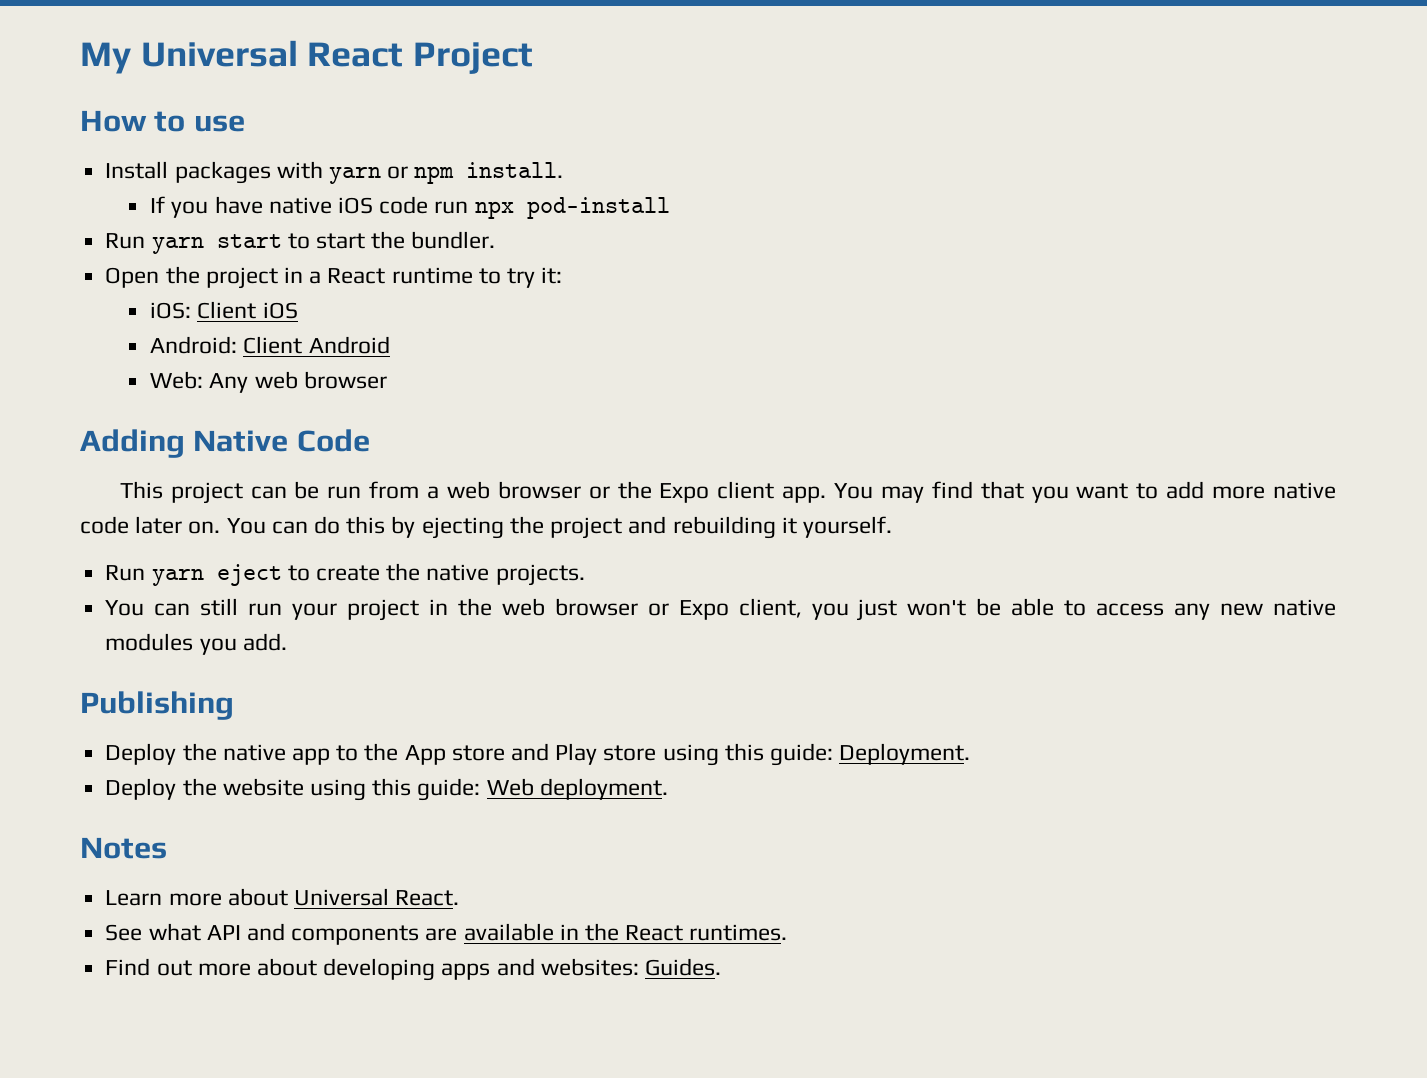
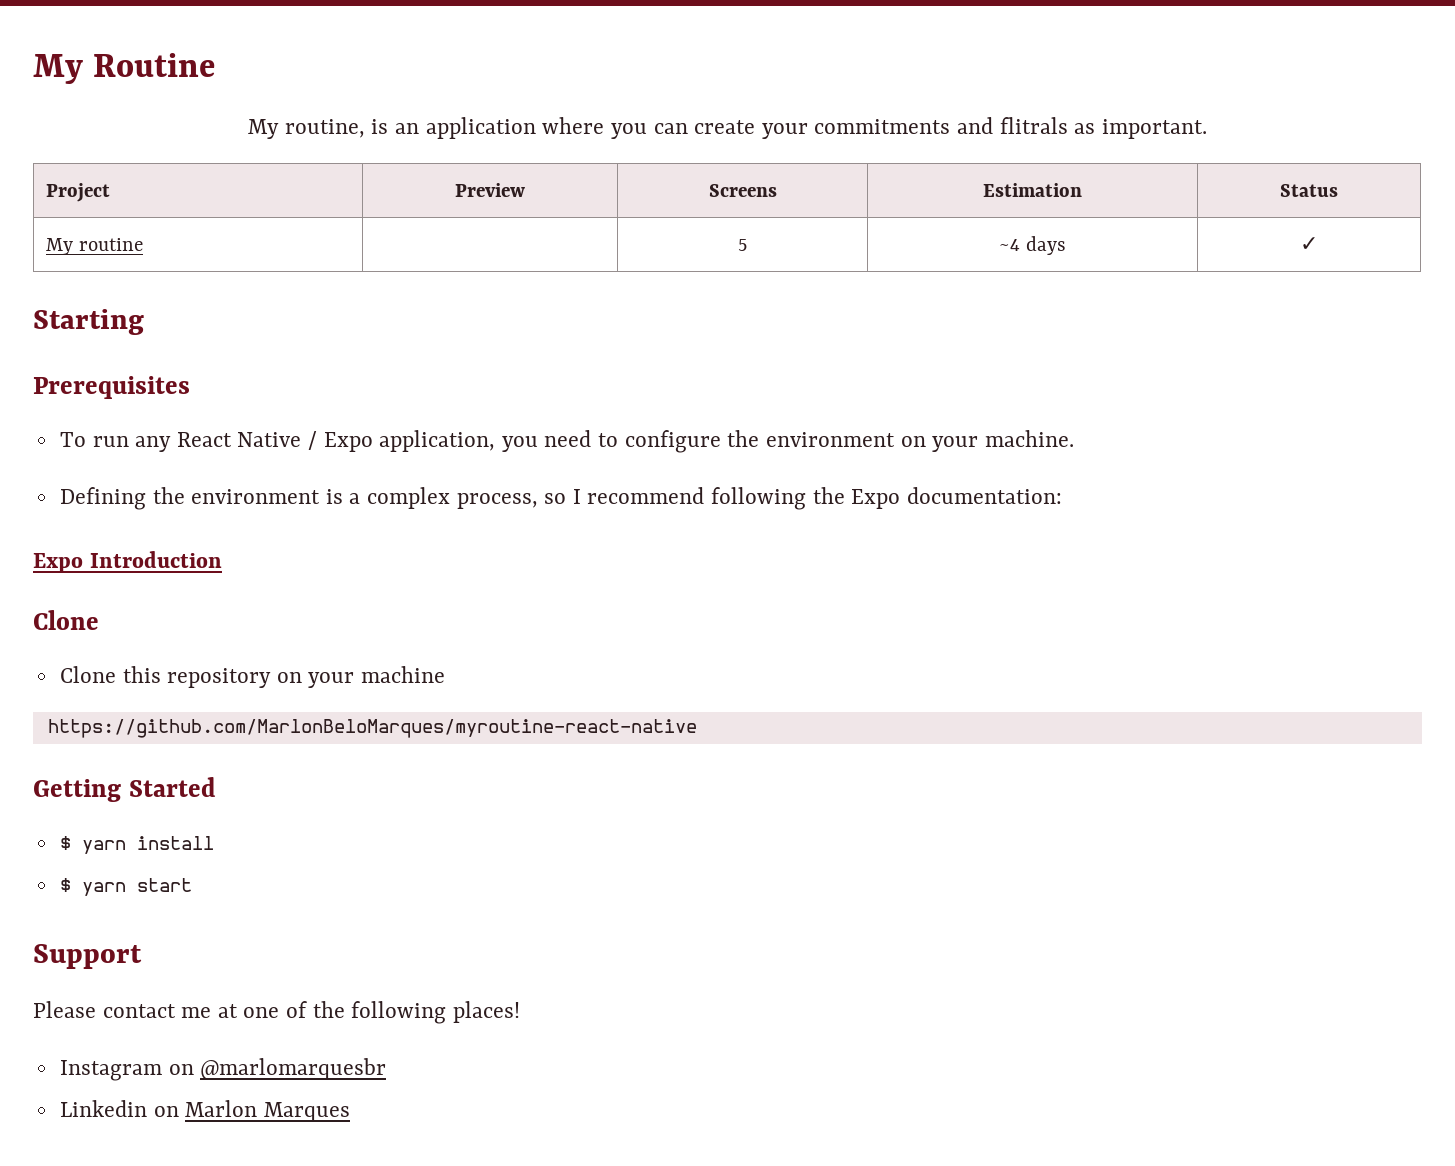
[80,40,534,74] [80,110,245,132] [105,161,564,184] [150,196,670,219] [105,231,496,254] [105,266,563,289] [150,301,298,319] [150,336,390,354] [150,371,387,393] [80,429,370,458] [119,481,1336,504] [80,516,892,539] [105,563,585,586] [105,598,1337,621] [105,633,287,655] [80,691,234,720] [105,743,971,766] [105,778,668,801] [80,837,167,859] [105,888,460,906] [105,923,788,945] [105,958,721,981] My Universal React Project // How to use // Install packages with yarn or npm install. // If you have native iOS code run npx pod-install // Run yarn start to start the bundler. // Open the project in a React runtime to try it: // iOS: Client iOS // Android: Client Android // Web: Any web browser // Adding Native Code // This project can be run from a web browser or the Expo client app. You may find that you want to add more native code later on. You can do this by ejecting the project and rebuilding it yourself. // Run yarn eject to create the native projects. // You can still run your project in the web browser or Expo client, you just won't be able to access any new native modules you add. // Publishing // Deploy the native app to the App store and Play store using this guide: Deployment. // Deploy the website using this guide: Web deployment. // Notes // Learn more about Universal React. // See what API and components are available in the React runtimes. // Find out more about developing apps and websites: Guides. -> [33,53,216,84] [248,117,1207,139] [46,183,111,202] [455,183,525,197] [708,184,777,197] [983,183,1082,197] [1280,184,1338,197] [46,238,144,255] [738,239,747,251] [999,236,1066,255] [1300,237,1318,251] [33,309,144,335] [33,376,190,399] [59,430,1074,453] [59,487,1062,510] [33,551,222,573] [33,610,99,630] [59,666,446,688] [47,719,697,738] [33,777,216,802] [59,836,214,854] [59,878,192,896] [33,944,142,969] [33,1001,520,1024] [59,1058,387,1081] [59,1100,350,1122] My Routine // My routine, is an application where you can create your commitments and flitrals as important. // Project | Preview | Screens | Estimation | Status // My routine | | 5 | ~4 days | ✓ // Starting // Prerequisites // To run any React Native / Expo application, you need to configure the environment on your machine. // Defining the environment is a complex process, so I recommend following the Expo documentation: // Expo Introduction // Clone // Clone this repository on your machine // https://github.com/MarlonBeloMarques/myroutine-react-native // Getting Started // $ yarn install // $ yarn start // Support // Please contact me at one of the following places! // Instagram on @marlomarquesbr // Linkedin on Marlon Marques

